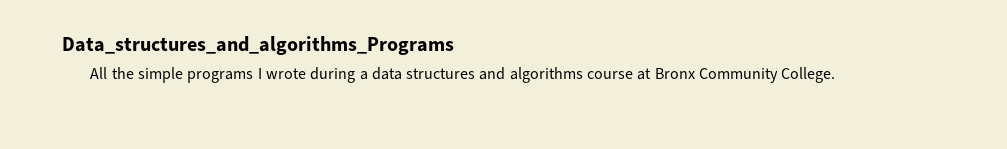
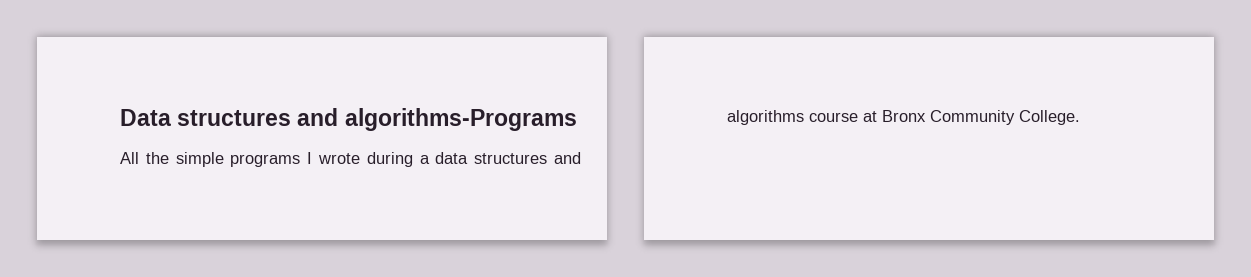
[62,36,454,55] Data_structures_and_algorithms_Programs -> [120,108,577,131] Data structures and algorithms-Programs

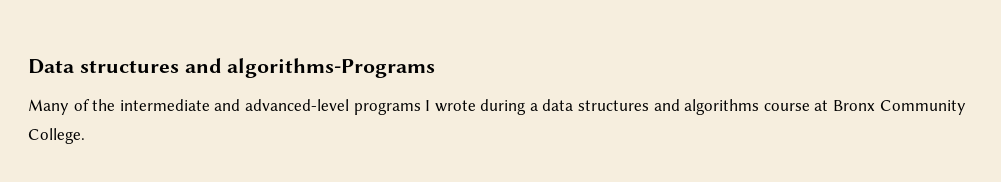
[120,152,224,167] All the simple -> [28,99,349,115] Many of the intermediate and advanced-level

